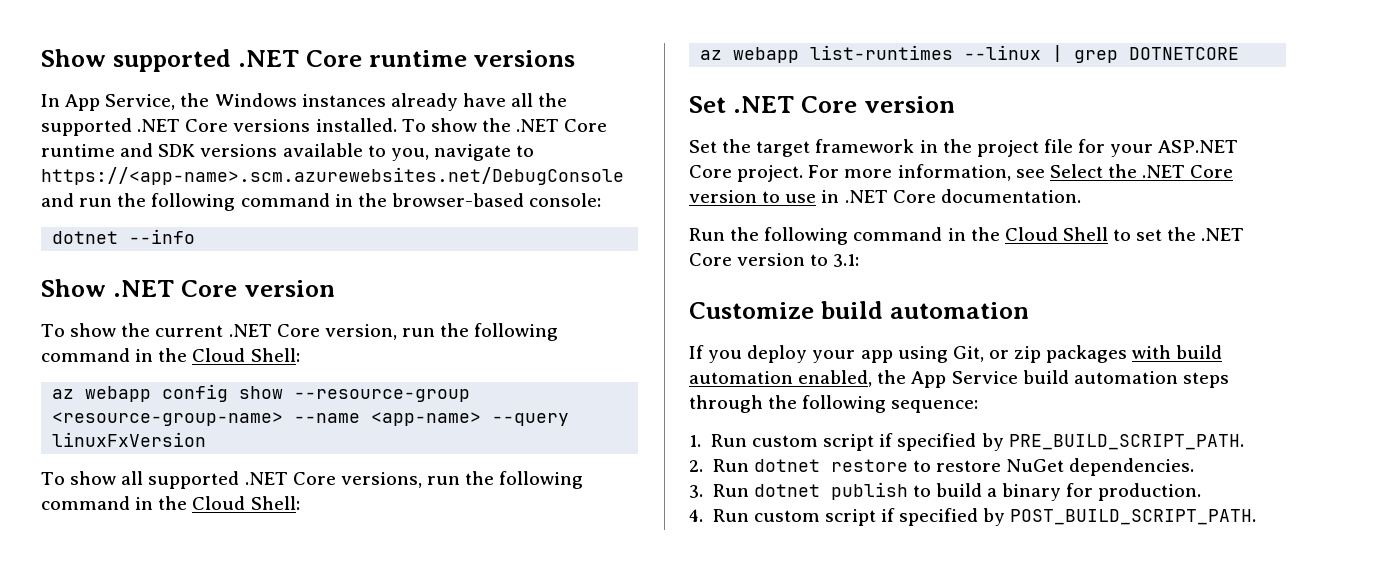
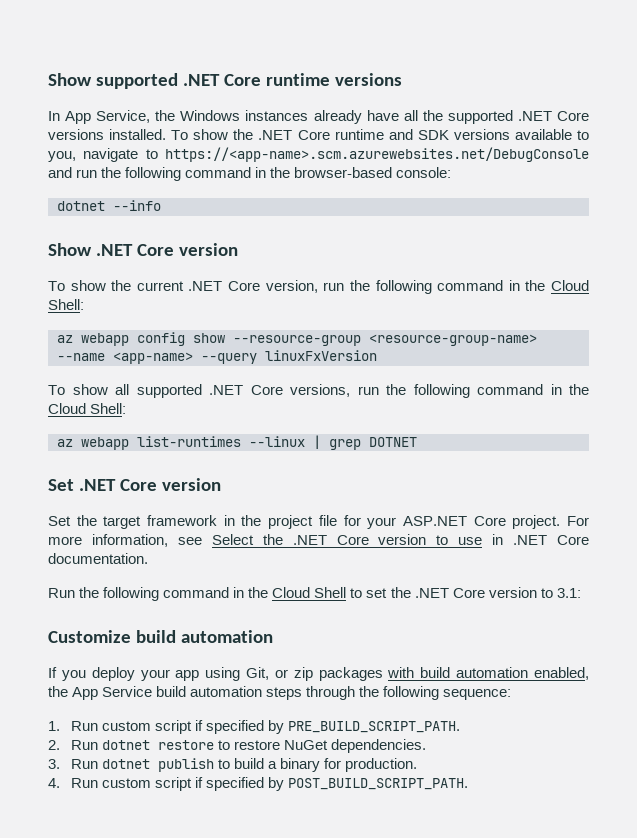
[1129,47,1240,60] DOTNETCORE -> [369,437,417,447] DOTNET

